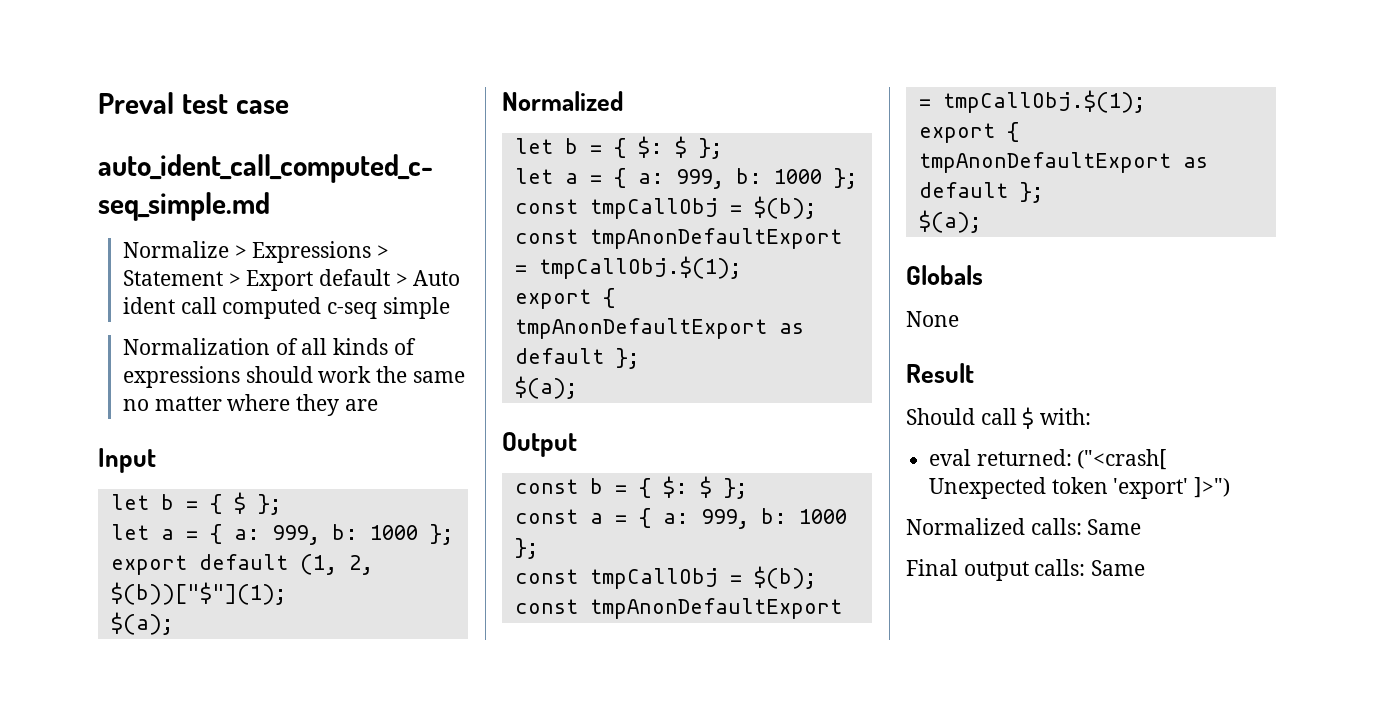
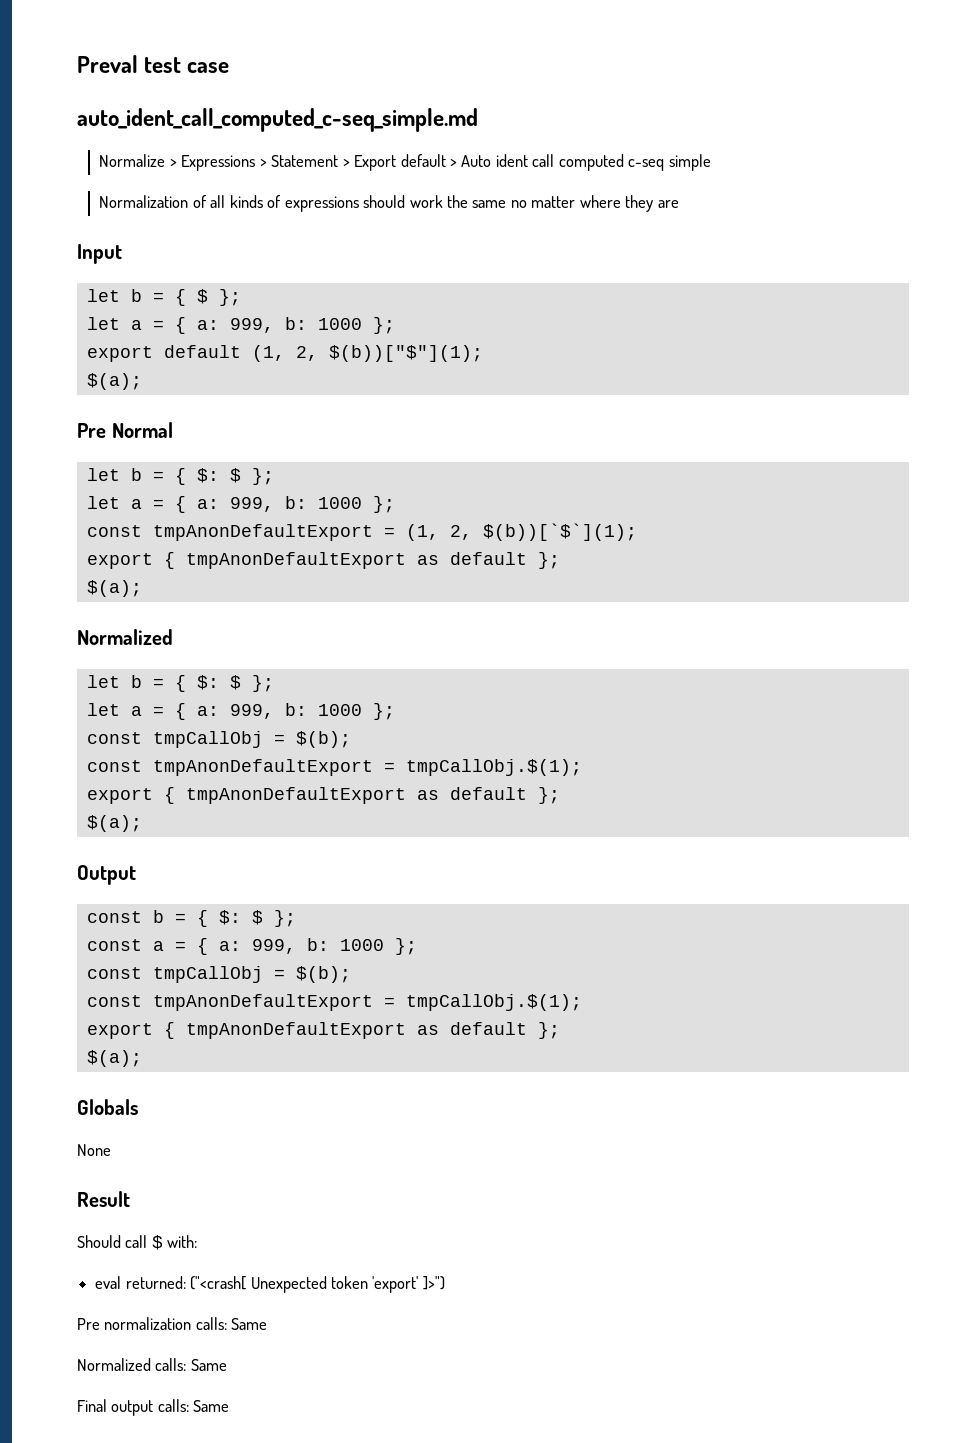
(174, 623) none -> [77,422,173,438] [86,468,274,485] [86,496,395,513] [86,523,637,541] [86,552,560,569] [86,580,142,597] // Pre Normal // let b = { $: $ }; // let a = { a: 999, b: 1000 }; // const tmpAnonDefaultExport = (1, 2, $(b))[`$`](1); // export { tmpAnonDefaultExport as default }; // $(a);
(1231, 487) none -> [77,1317,268,1330] // Pre normalization calls: Same

